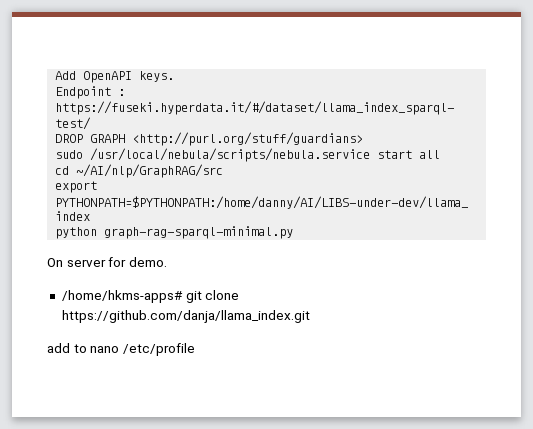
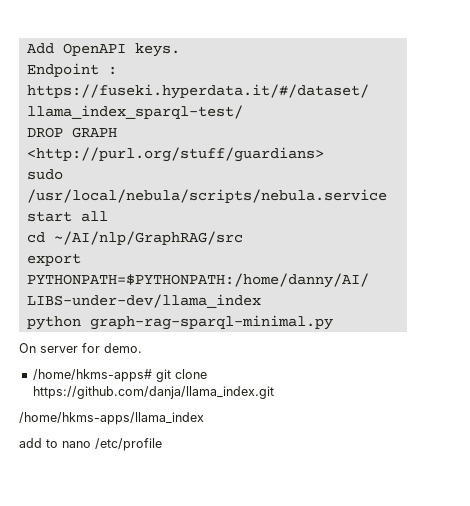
(310, 316) none -> [19,412,204,425] // /home/hkms-apps/llama_index

